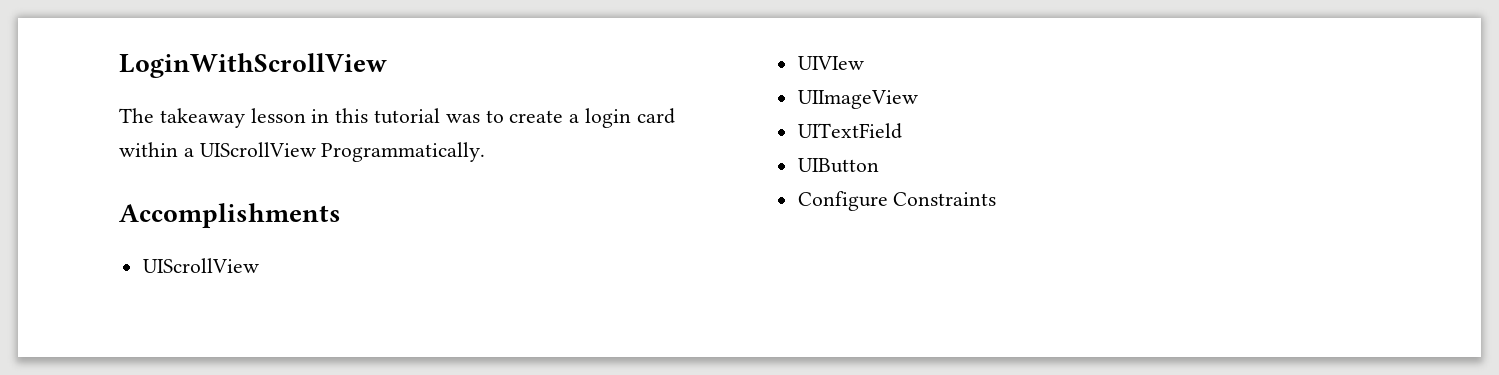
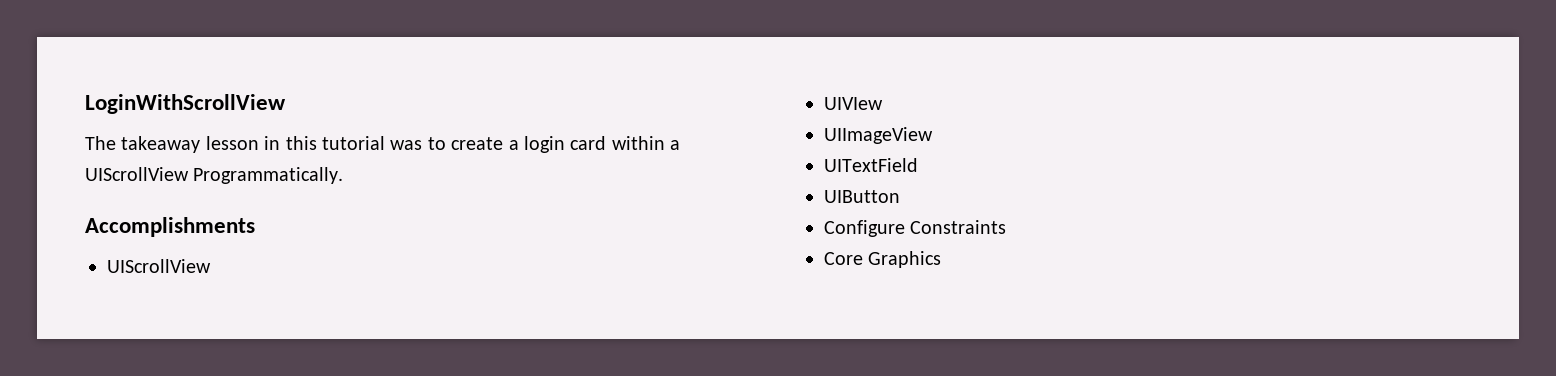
(997, 199) none -> [824,251,942,268] // Core Graphics

